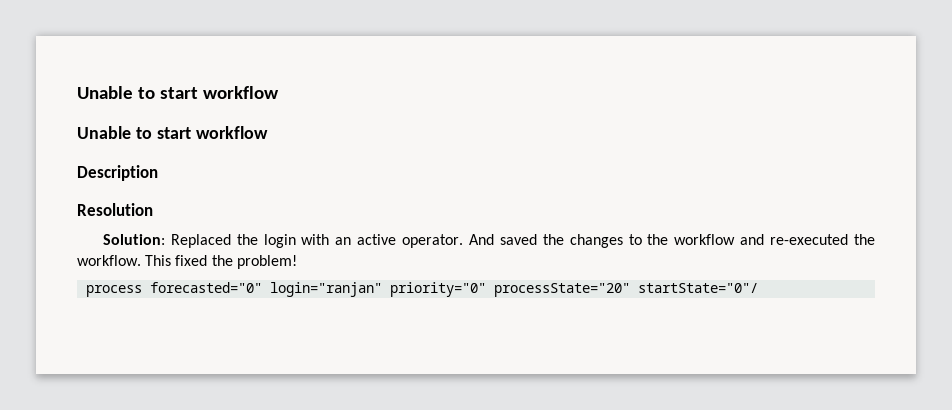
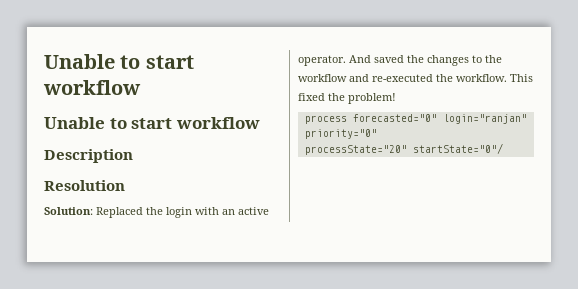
(487, 289) none -> (377, 134) //

